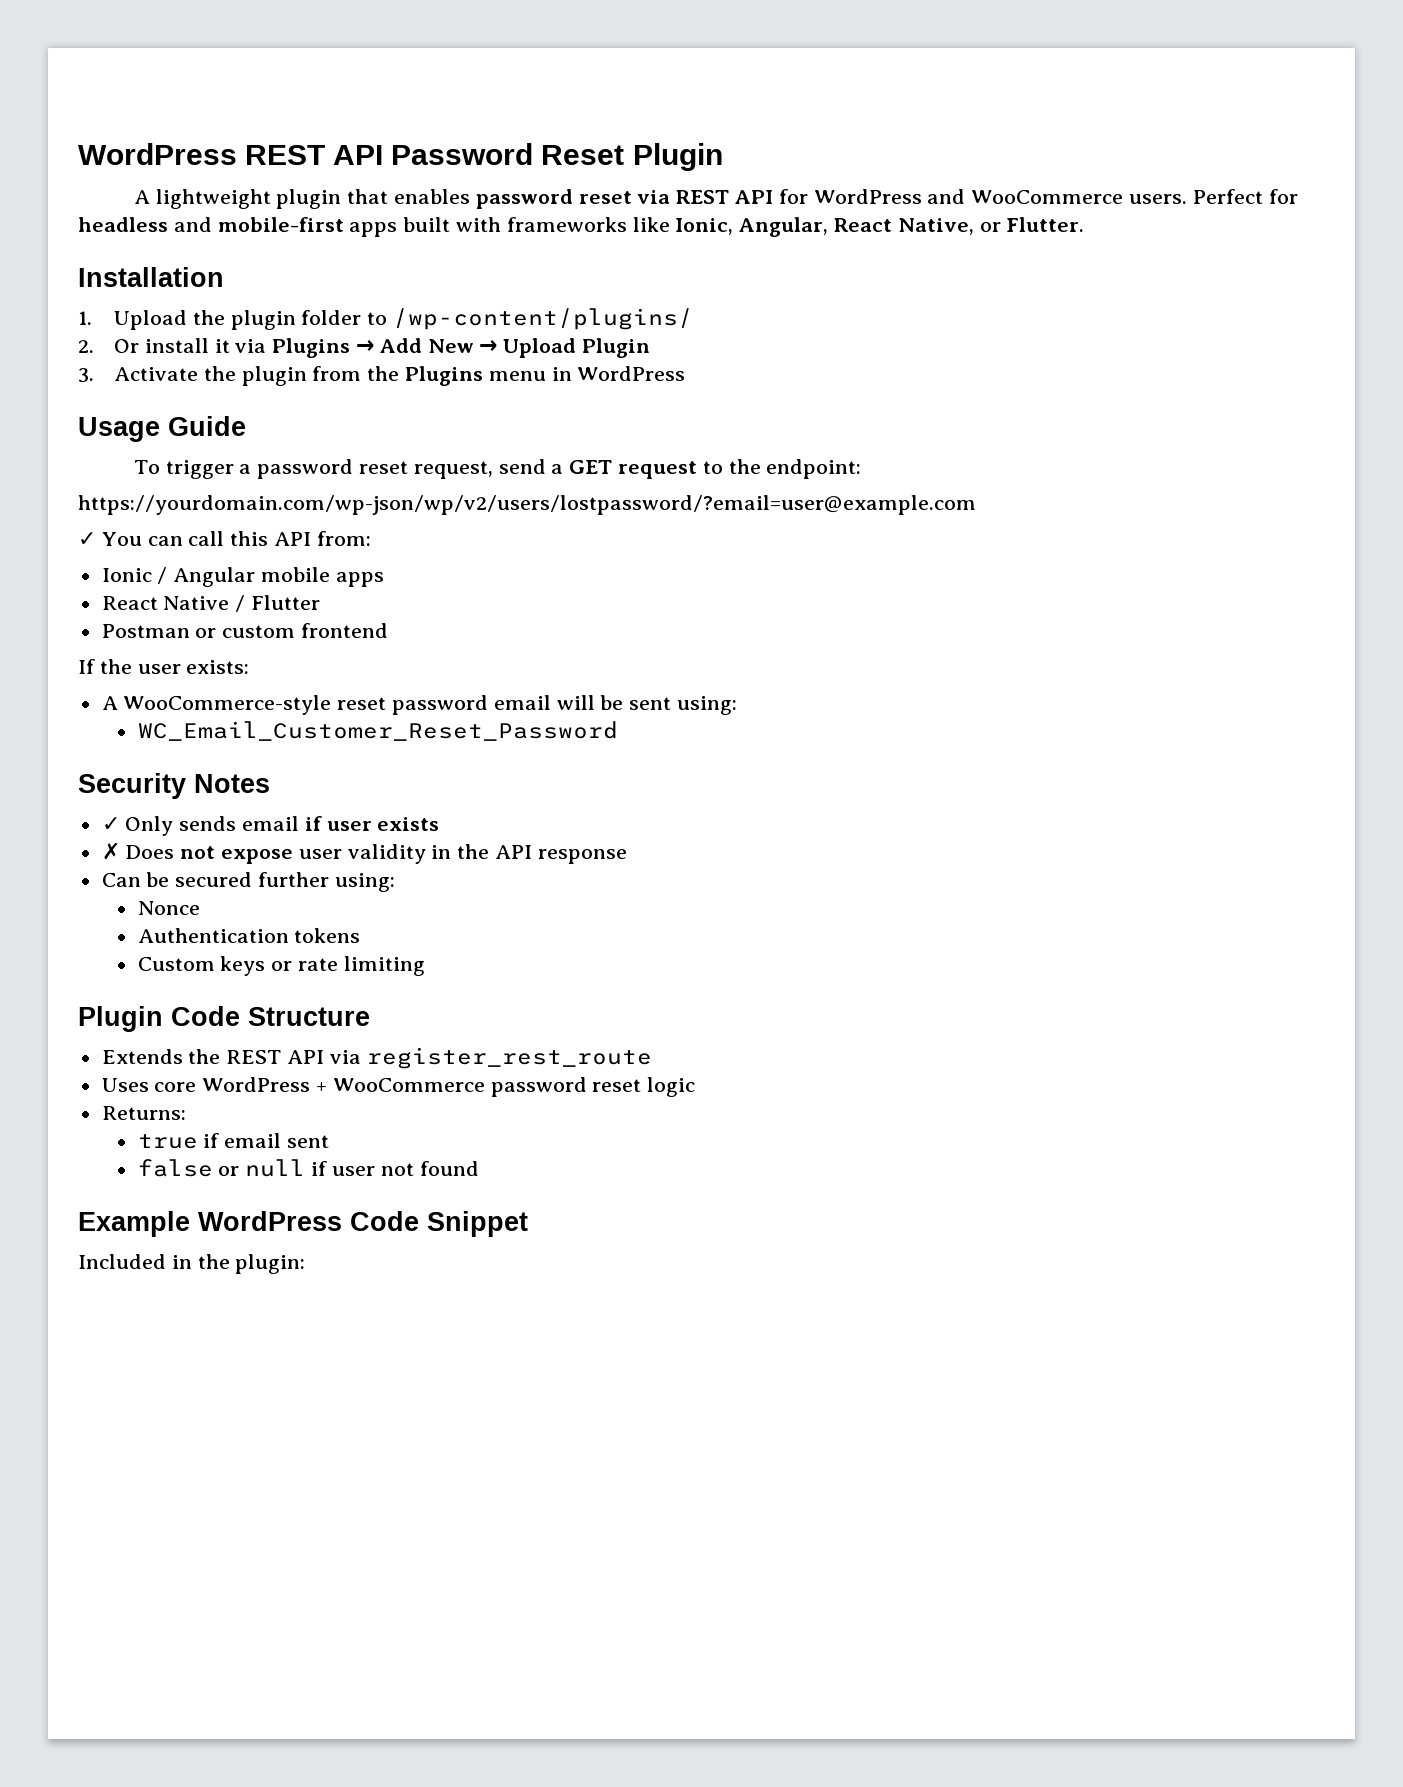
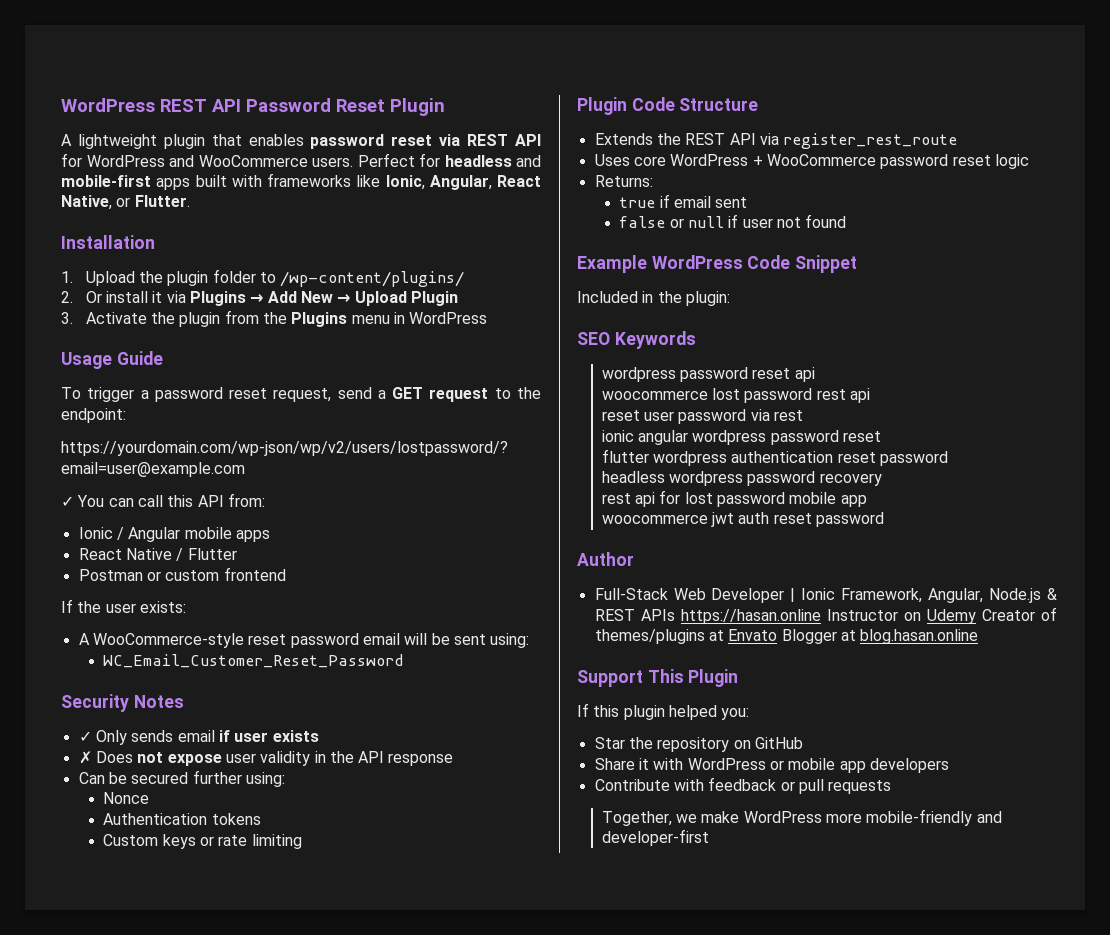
(306, 1264) none -> [577,331,696,349] [601,367,815,382] [601,388,871,403] [601,409,804,424] [601,430,882,445] [601,449,949,466] [601,471,882,486] [601,490,867,507] [601,512,885,527] [577,552,634,566] [594,588,1057,603] [594,607,1057,624] [594,629,979,644] [577,669,739,687] [577,703,750,720] [594,737,803,752] [594,758,949,773] [594,777,892,794] [601,809,1002,826] [601,829,709,846] // SEO Keywords // wordpress password reset api // woocommerce lost password rest api // reset user password via rest // ionic angular wordpress password reset // flutter wordpress authentication reset password // headless wordpress password recovery // rest api for lost password mobile app // woocommerce jwt auth reset password // Author // Full-Stack Web Developer | Ionic Framework, Angular, Node.js & REST APIs https://hasan.online Instructor on Udemy Creator of themes/plugins at Envato Blogger at blog.hasan.online // Support This Plugin // If this plugin helped you: // Star the repository on GitHub // Share it with WordPress or mobile app developers // Contribute with feedback or pull requests // Together, we make WordPress more mobile-friendly and developer-first

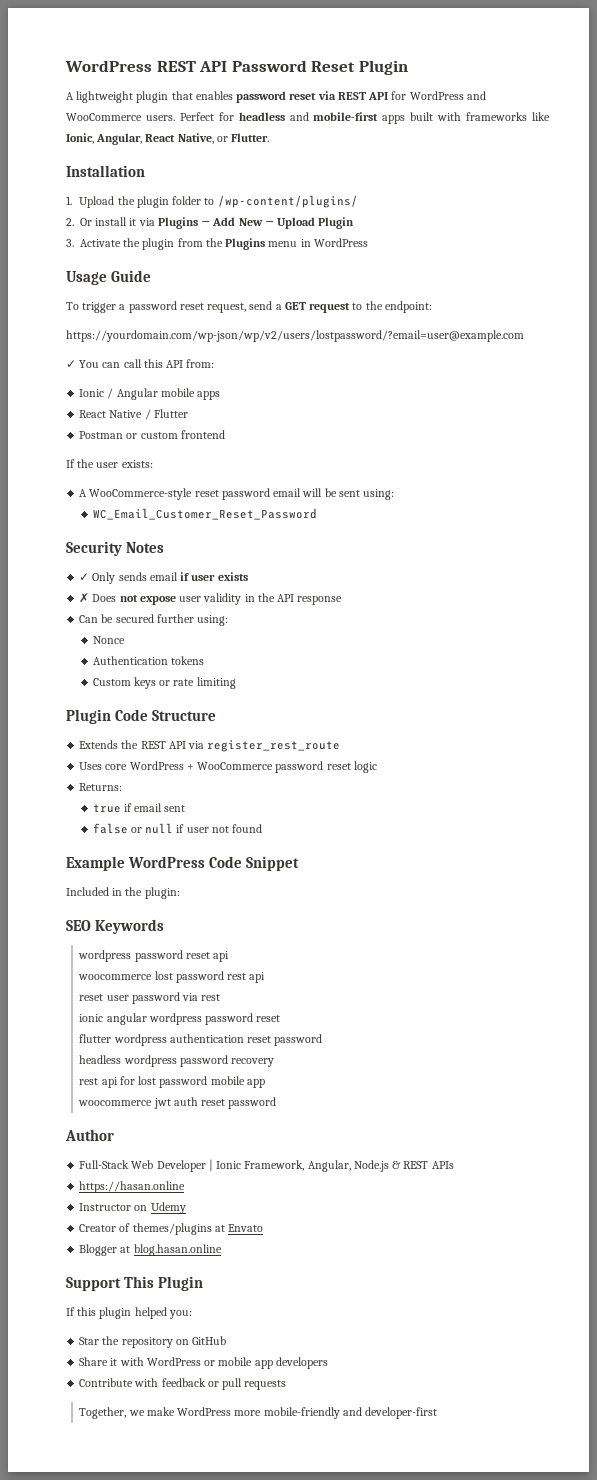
(675, 615) none -> (454, 1165) //
(821, 616) none -> (186, 1187) //
(976, 616) none -> (186, 1208) //
(778, 635) none -> (264, 1228) //

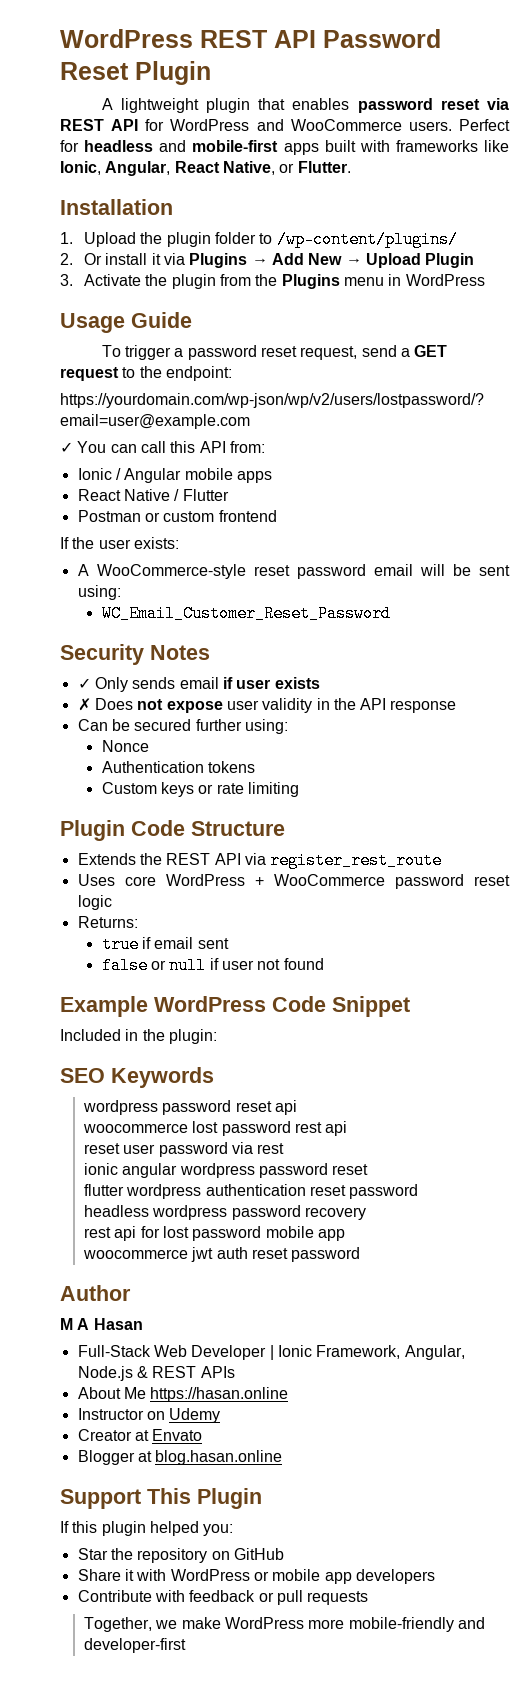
(114, 1135) none -> [60,1318,143,1330] // M A Hasan
(454, 1165) none -> [77,1387,146,1399] About Me
[119,1223,212,1235] of themes/plugins -> (132, 1435) none

